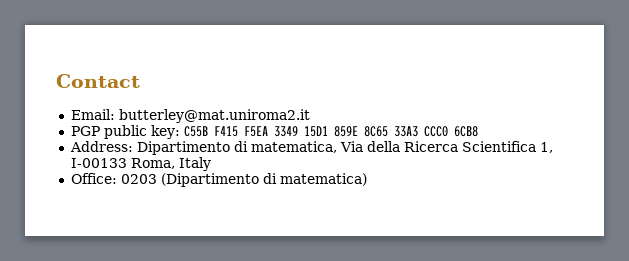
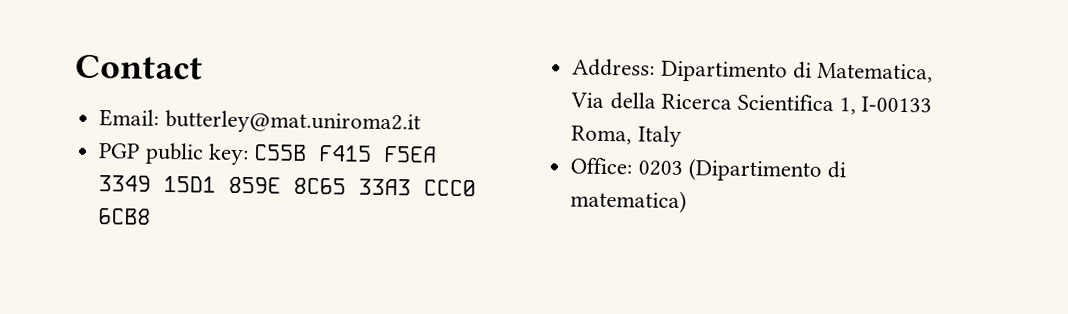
[250,141,337,153] matematica, -> [816,62,933,83] Matematica,

